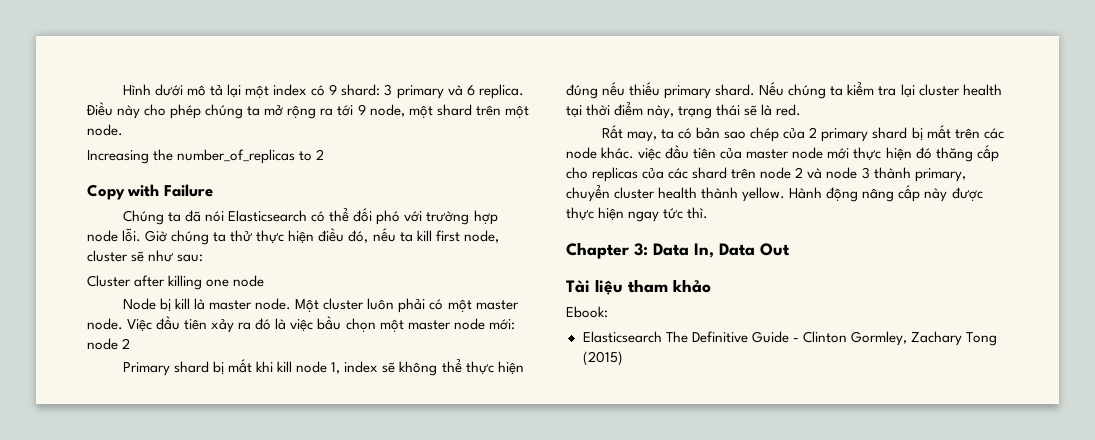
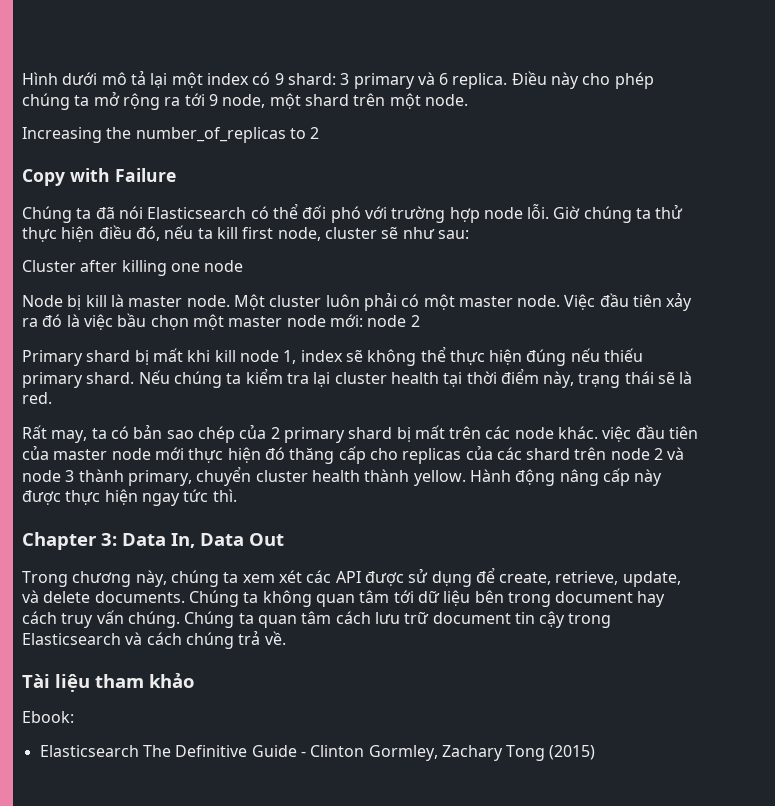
(790, 249) none -> [22,567,681,587] [22,590,666,607] [22,610,612,628] [22,630,286,649] // Trong chương này, chúng ta xem xét các API được sử dụng để create, retrieve, update, và delete documents. Chúng ta không quan tâm tới dữ liệu bên trong document hay cách truy vấn chúng. Chúng ta quan tâm cách lưu trữ document tin cậy trong Elasticsearch và cách chúng trả về.

